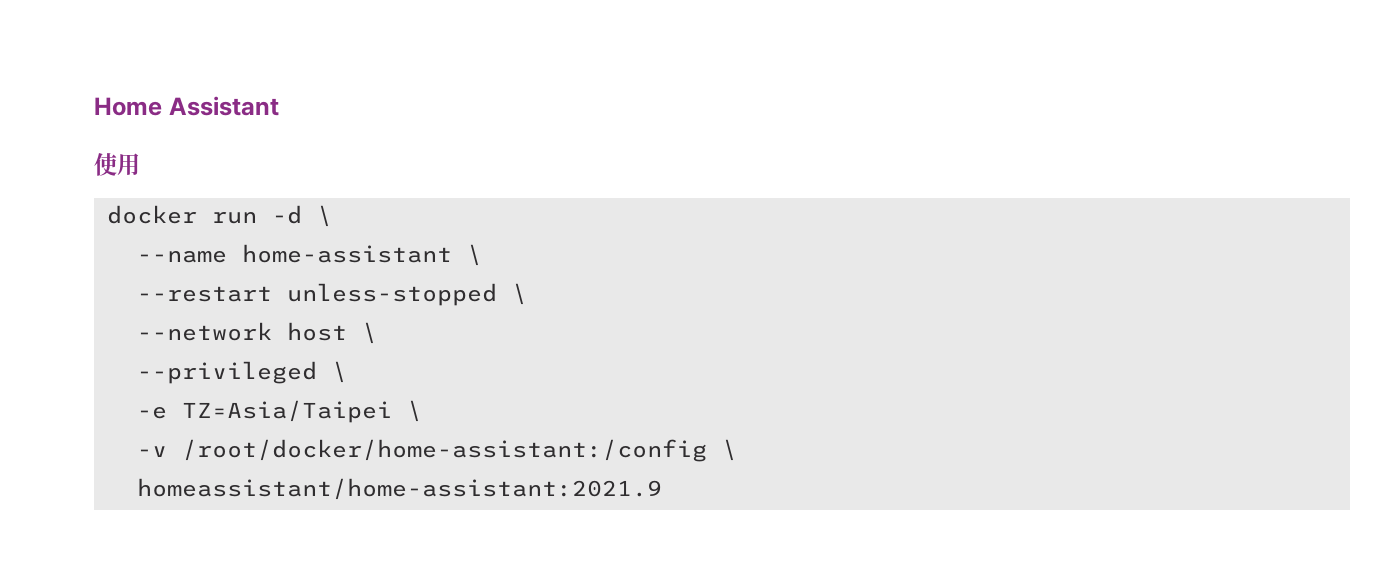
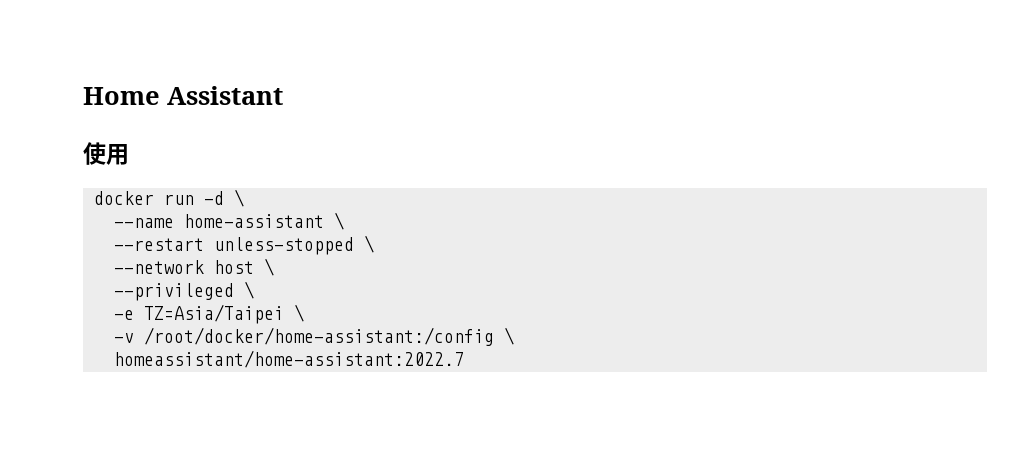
[136,478,662,500] homeassistant/home-assistant:2021.9 -> [113,350,464,368] homeassistant/home-assistant:2022.7

